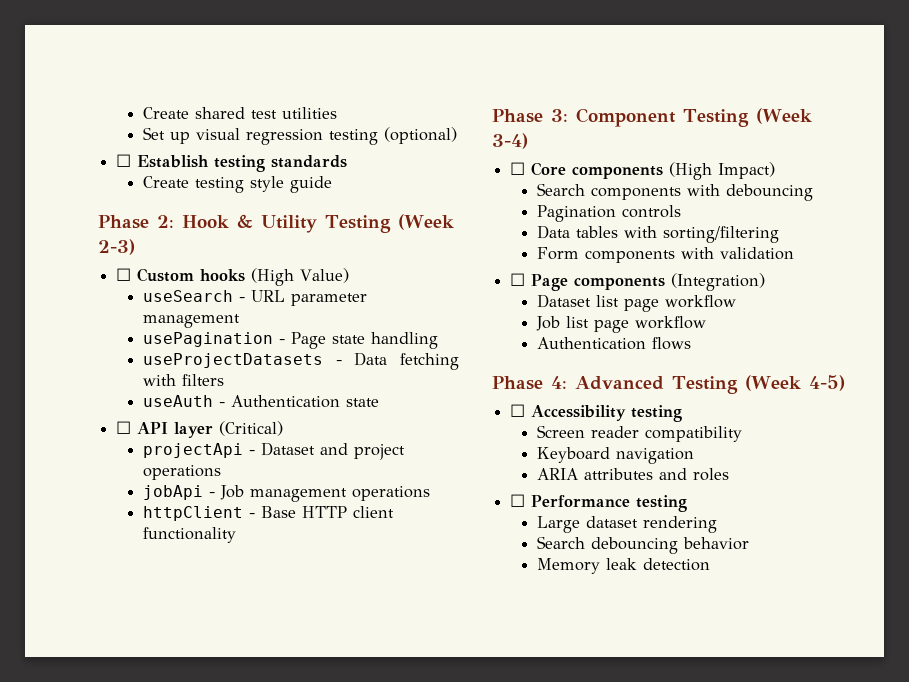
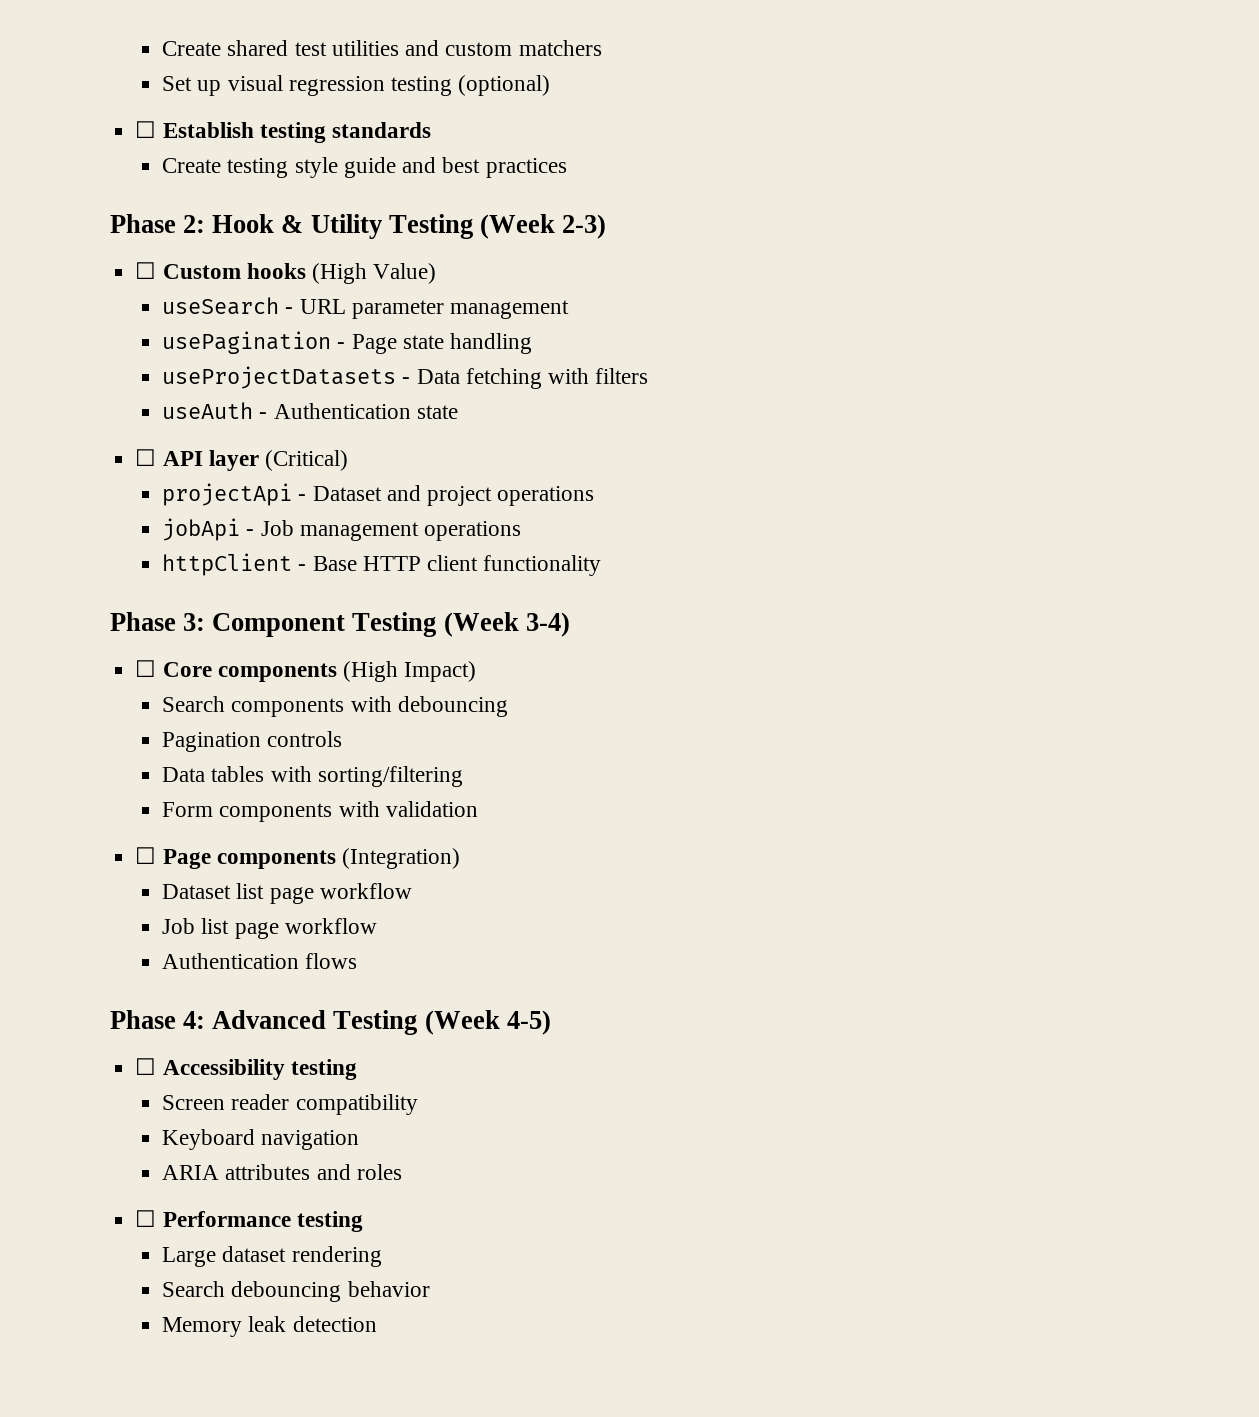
(338, 113) none -> [405,40,602,56] and custom matchers
(333, 184) none -> [402,157,567,178] and best practices

